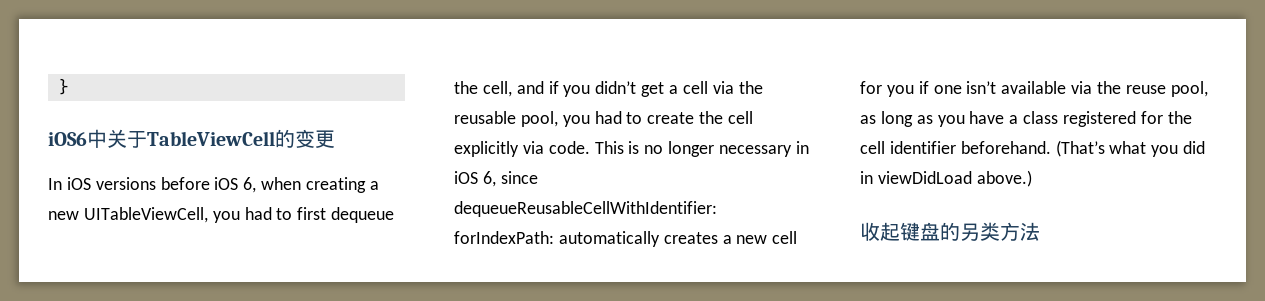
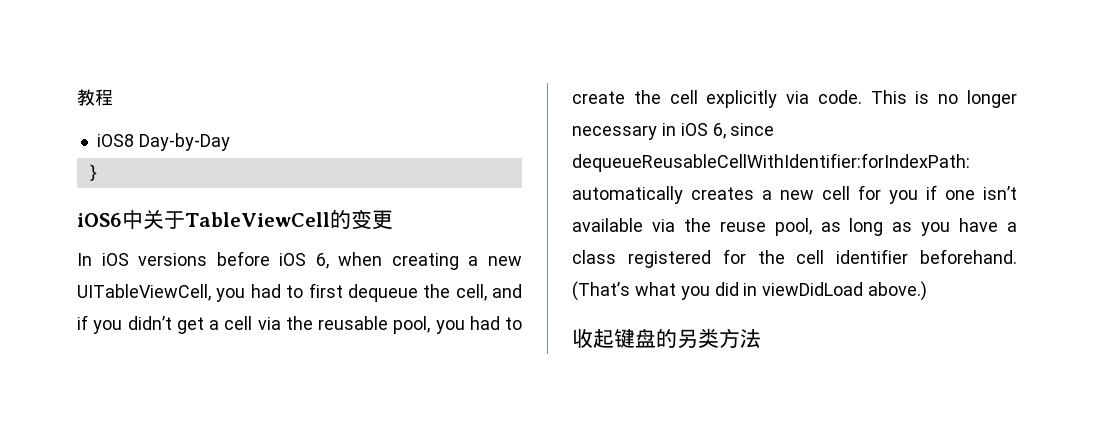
(58, 86) none -> [77,89,113,106] [96,133,230,151] 教程 // iOS8 Day-by-Day //

